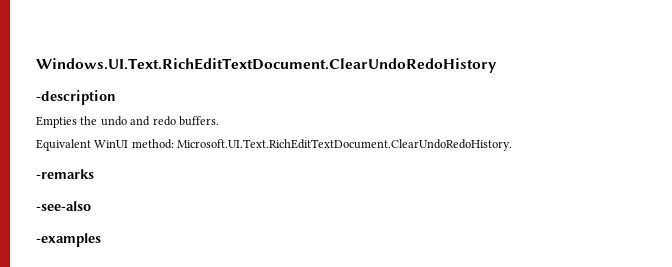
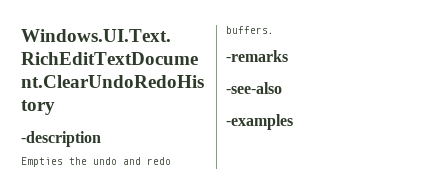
[36,139,513,151] // Equivalent WinUI method: Microsoft.UI.Text.RichEditTextDocument.ClearUndoRedoHistory. -> (274, 30) none

